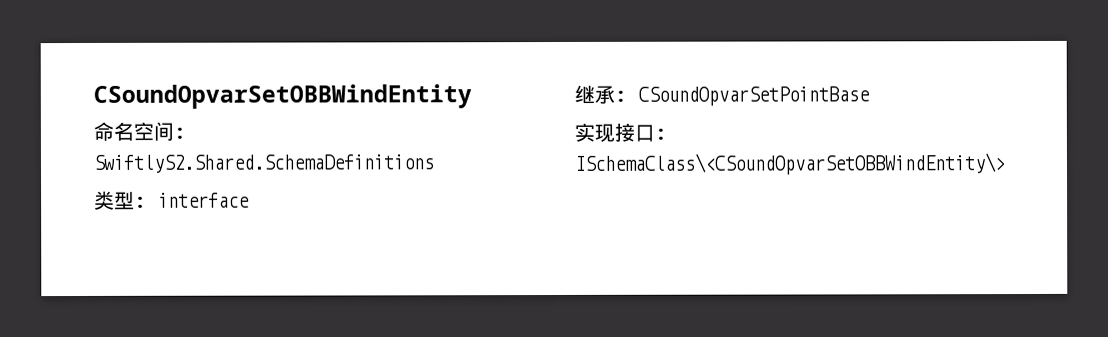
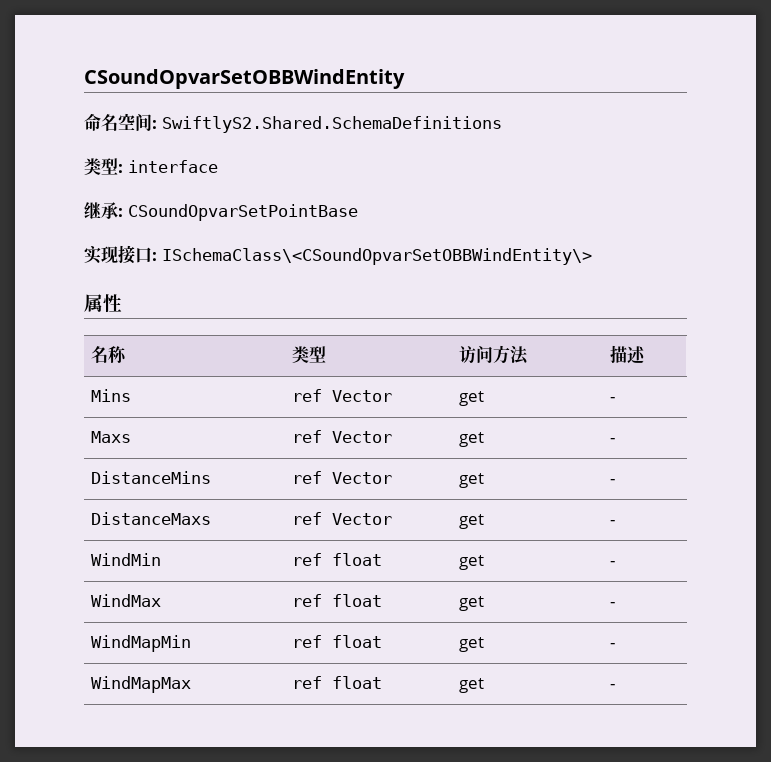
(1006, 164) none -> [84,294,122,313] [91,346,128,363] [292,346,327,363] [459,345,530,365] [610,345,647,364] [91,389,132,402] [292,389,393,402] [459,391,485,406] [610,397,616,402] [91,431,132,443] [292,430,393,443] [459,432,485,447] [610,438,616,443] [91,471,212,484] [292,471,393,484] [459,473,485,488] [610,479,616,484] [91,512,212,525] [292,512,393,525] [459,514,485,529] [610,520,616,525] [91,553,162,566] [292,553,383,566] [459,555,485,570] [610,561,616,566] [91,594,162,607] [292,594,383,607] [459,596,485,611] [610,602,616,607] [91,635,192,652] [292,635,383,648] [459,637,485,652] [610,643,616,648] [91,676,192,693] [292,676,383,689] [459,678,485,693] [610,684,616,689] // 属性 // 名称 | 类型 | 访问方法 | 描述 // Mins | ref Vector | get | - // Maxs | ref Vector | get | - // DistanceMins | ref Vector | get | - // DistanceMaxs | ref Vector | get | - // WindMin | ref float | get | - // WindMax | ref float | get | - // WindMapMin | ref float | get | - // WindMapMax | ref float | get | -

